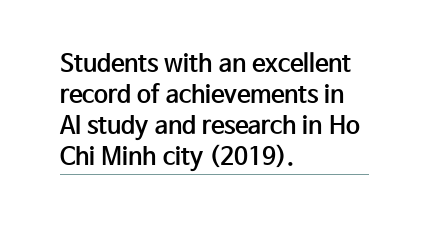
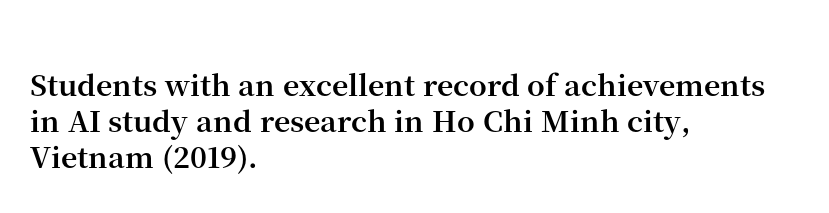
[162,146,203,172] city -> [627,109,692,140] [30,145,154,168] city, Vietnam

